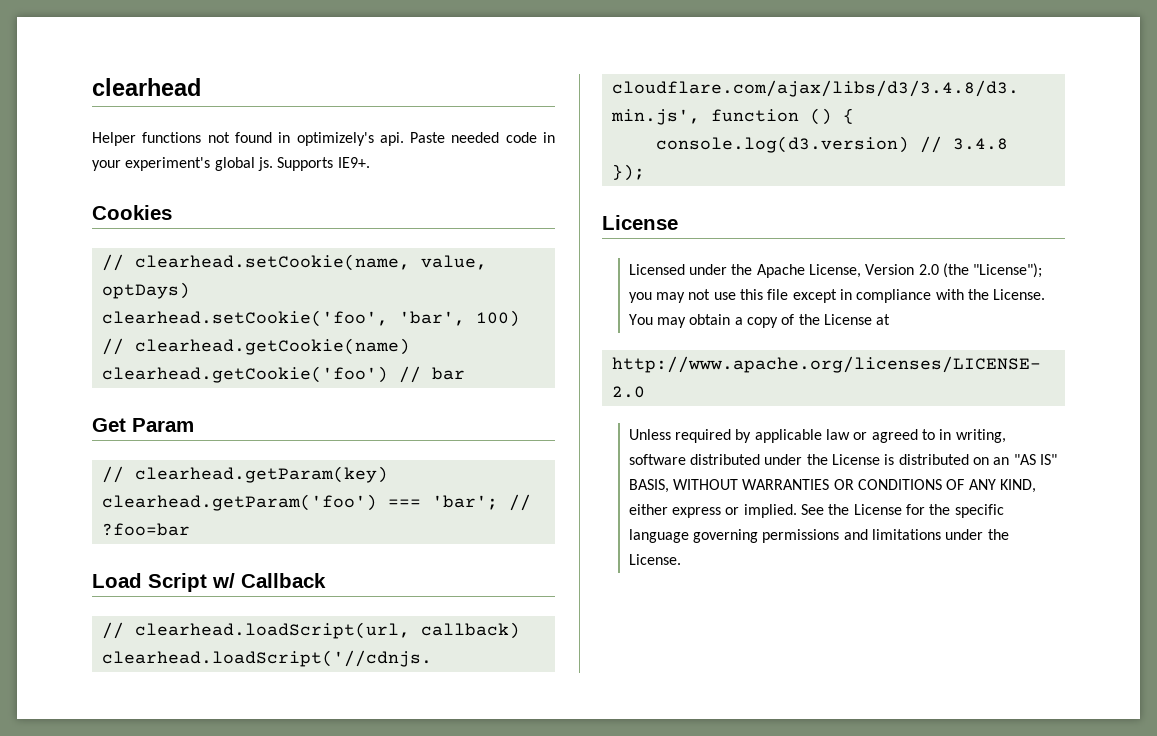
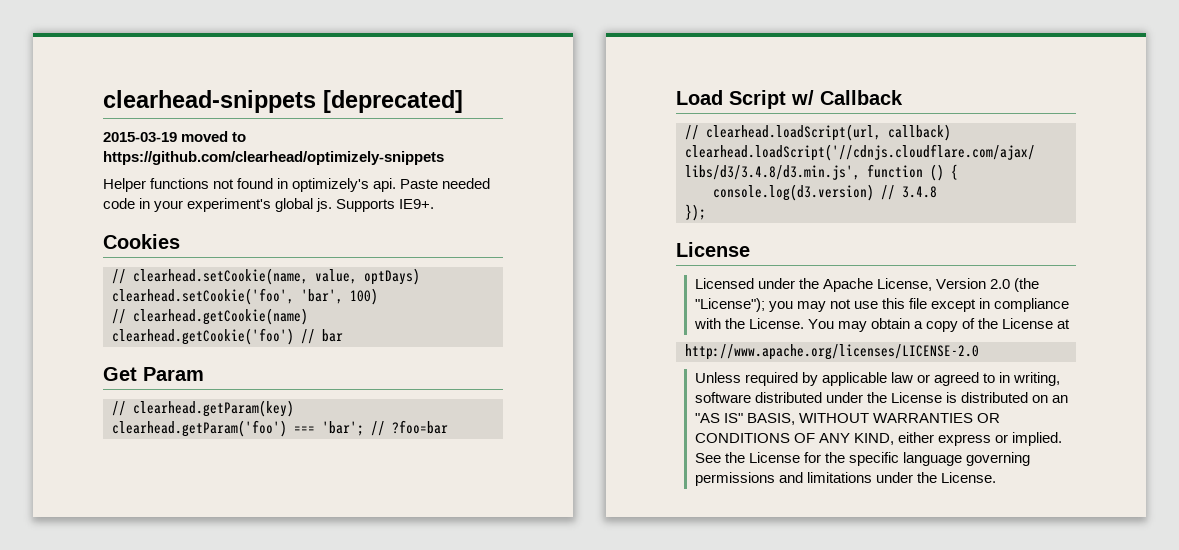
[92,78,201,96] clearhead -> [103,90,463,113] [103,131,247,142] [103,151,444,165] clearhead-snippets [deprecated] // 2015-03-19 moved to https://github.com/clearhead/optimizely-snippets

